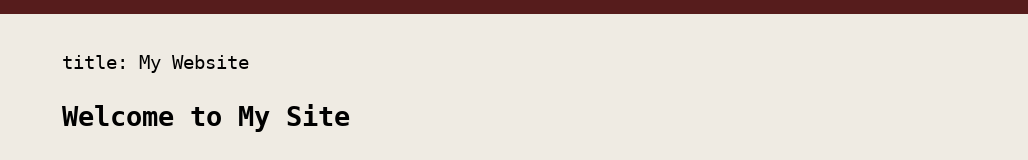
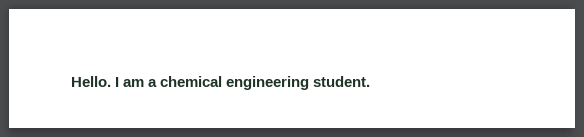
[62,55,249,73] [62,104,350,132] title: My Website // Welcome to My Site -> [71,76,371,90] Hello. I am a chemical engineering student.

